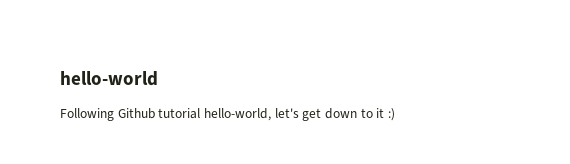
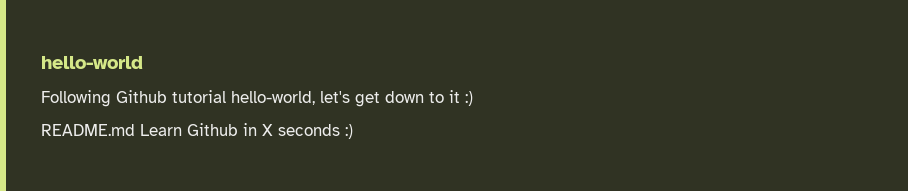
(395, 114) none -> [41,123,353,139] // README.md Learn Github in X seconds :)

